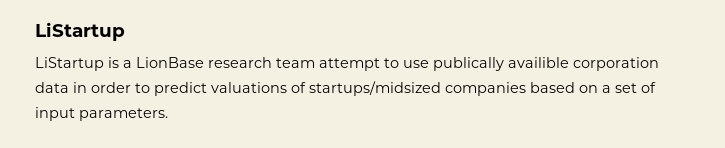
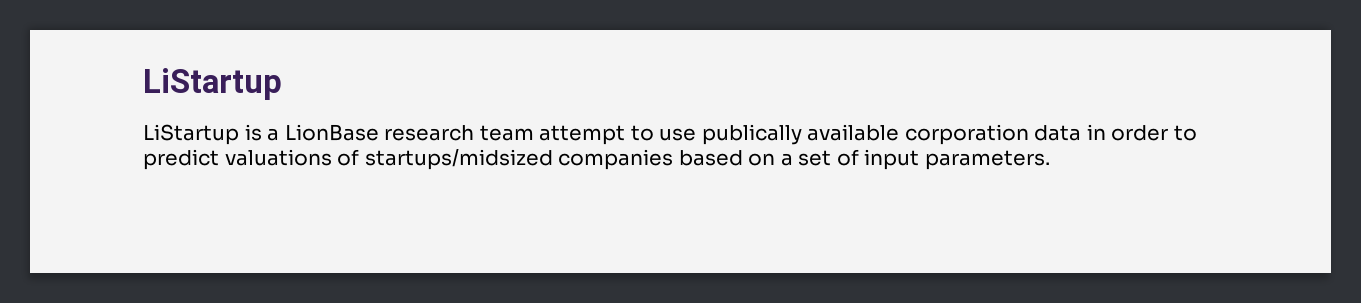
[508,57,569,68] availible -> [807,124,900,141] available

